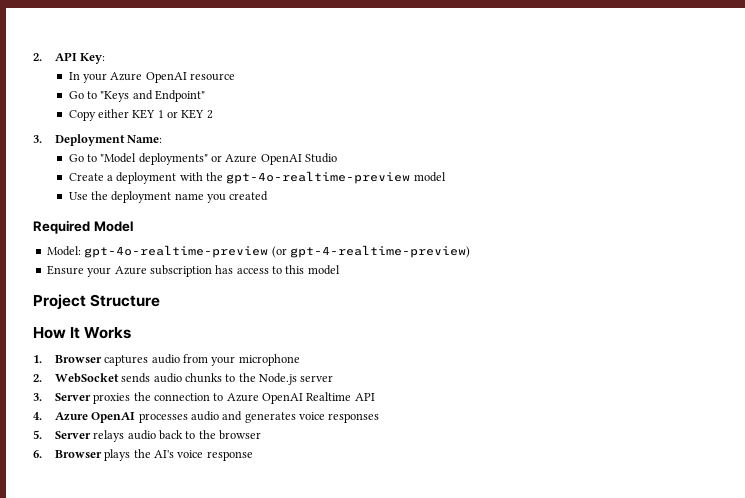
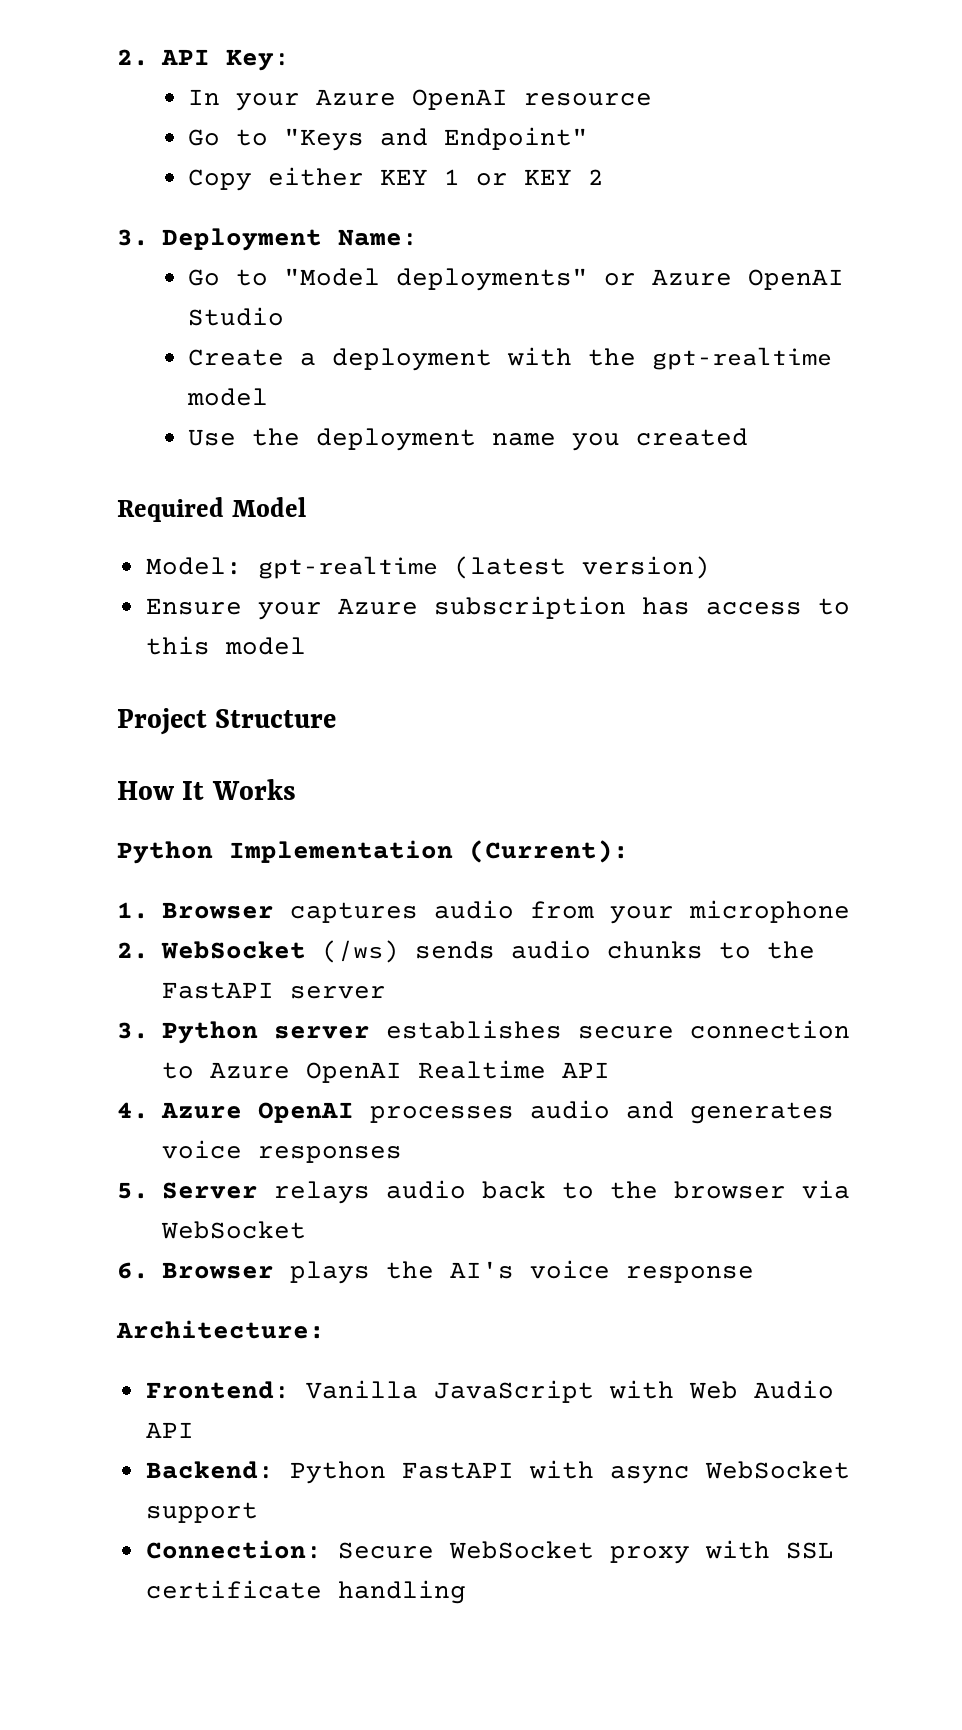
[226,171,411,184] gpt-4o-realtime-preview -> [652,347,833,370] gpt-realtime
[84,245,470,258] gpt-4o-realtime-preview (or gpt-4-realtime-preview) -> [257,556,710,579] gpt-realtime (latest version)
(132, 333) none -> [117,840,629,864] // Python Implementation (Current):
(119, 378) none -> [322,940,399,963] (/ws)
[259,373,298,385] Node.js -> [162,982,274,999] FastAPI
[54,392,151,404] Server proxies the -> [162,1020,674,1044] Python server establishes secure
(262, 435) none -> [802,1180,850,1199] [161,1221,306,1239] via WebSocket
(253, 456) none -> [116,1320,325,1339] [145,1380,834,1403] [145,1422,194,1438] [145,1460,850,1484] [145,1502,258,1523] [145,1540,834,1564] [145,1580,466,1604] // Architecture: // Frontend: Vanilla JavaScript with Web Audio API // Backend: Python FastAPI with async WebSocket support // Connection: Secure WebSocket proxy with SSL certificate handling

